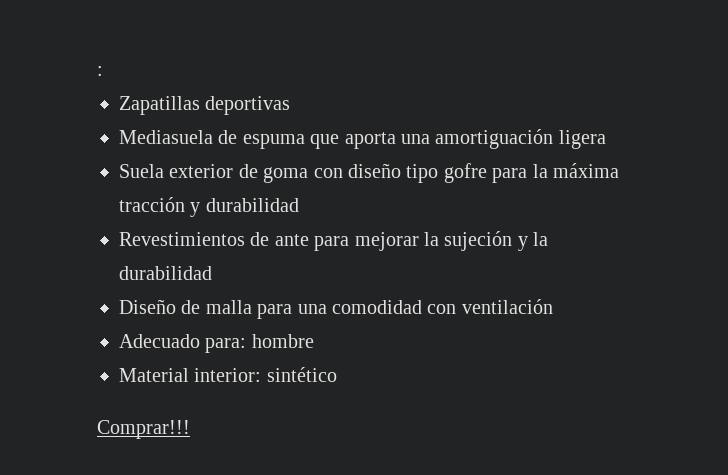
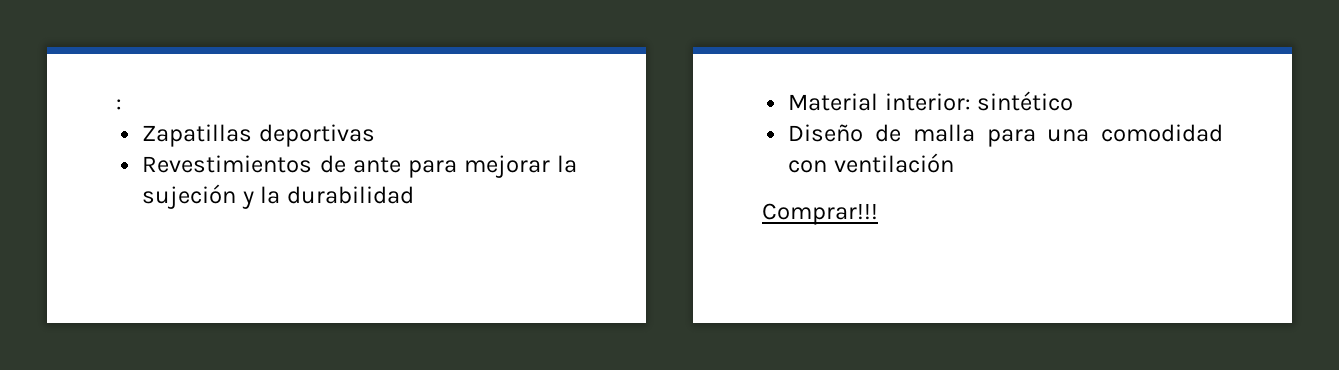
[119,129,606,149] [119,163,619,183] [119,197,299,217] // Mediasuela de espuma que aporta una amortiguación ligera // Suela exterior de goma con diseño tipo gofre para la máxima tracción y durabilidad -> (375, 135) none
(212, 273) none -> [788,91,1074,111] // Material interior: sintético
[119,334,314,353] [119,367,337,382] // Adecuado para: hombre // Material interior: sintético -> (954, 163) none

